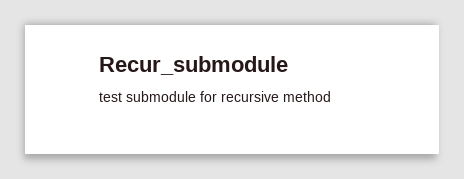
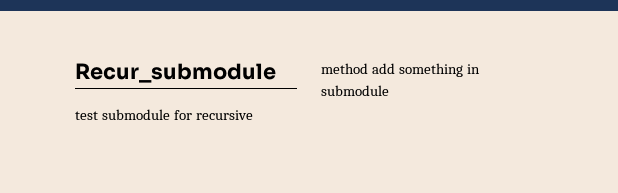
(331, 96) none -> [371,63,480,77] [321,85,389,96] add something in submodule

